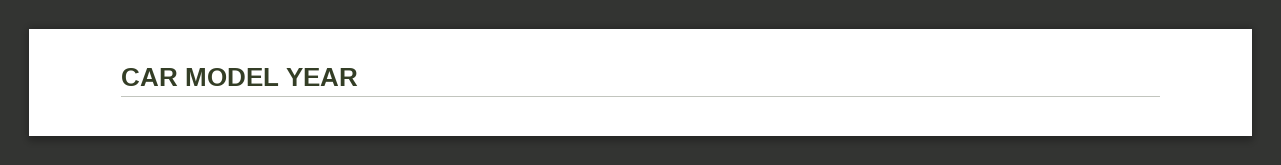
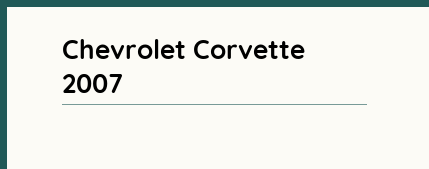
[121,68,359,86] CAR MODEL YEAR -> [62,39,306,59] [62,74,123,93] Chevrolet Corvette 2007

